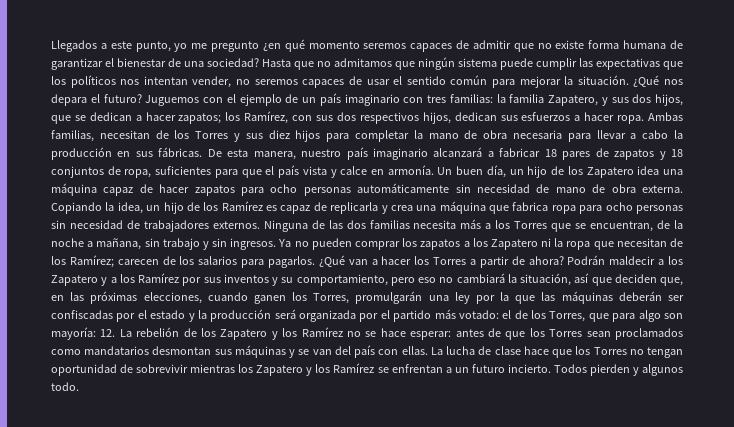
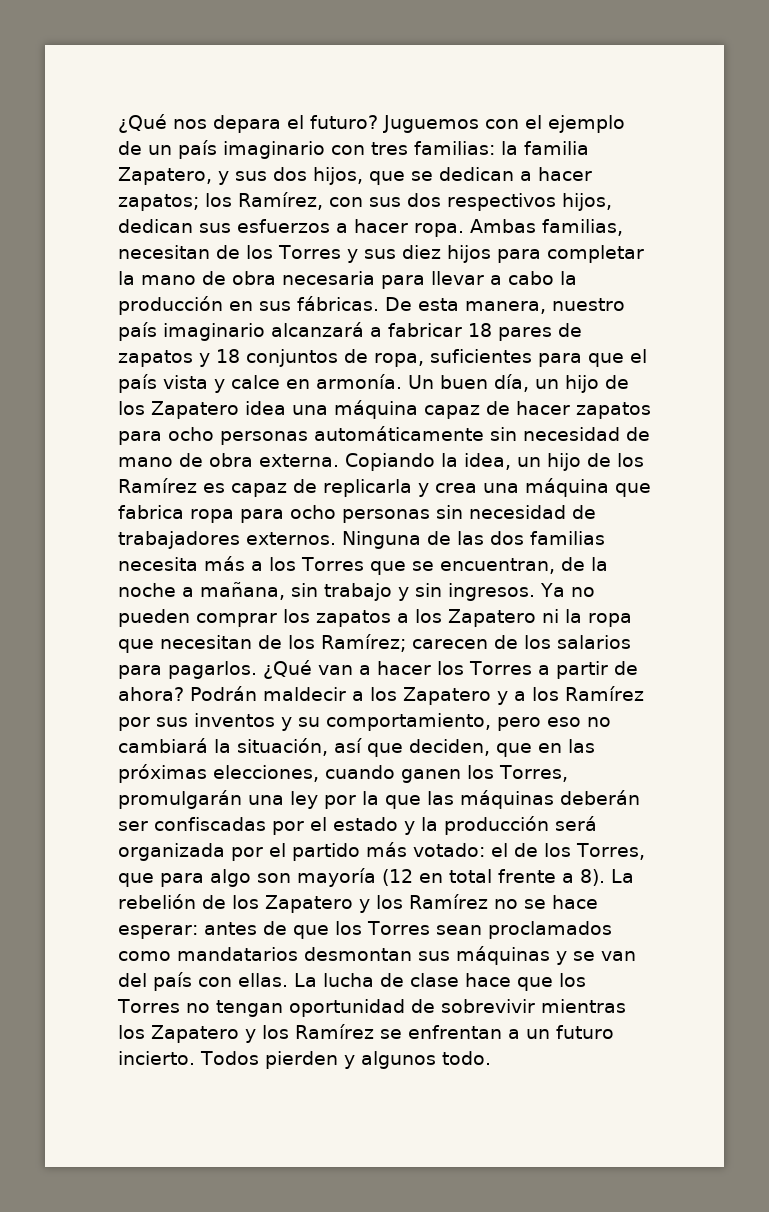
[51,39,684,52] [51,57,683,70] [51,75,629,88] Llegados a este punto, yo me pregunto ¿en qué momento seremos capaces de admitir que no existe forma humana de garantizar el bienestar de una sociedad? Hasta que no admitamos que ningún sistema puede cumplir las expectativas que los políticos nos intentan vender, no seremos capaces de usar el sentido común para mejorar la situación. -> (118, 123) none
[614,274,683,286] deciden que, -> [409,739,532,757] deciden, que
[51,327,116,340] mayoría: 12. -> [297,868,605,887] mayoría (12 en total frente a 8).

